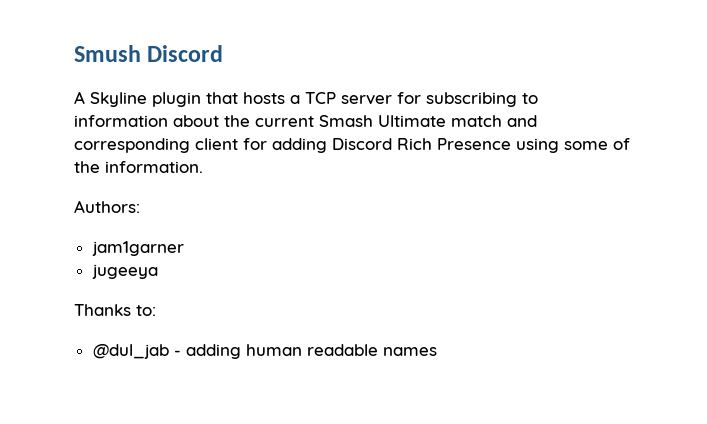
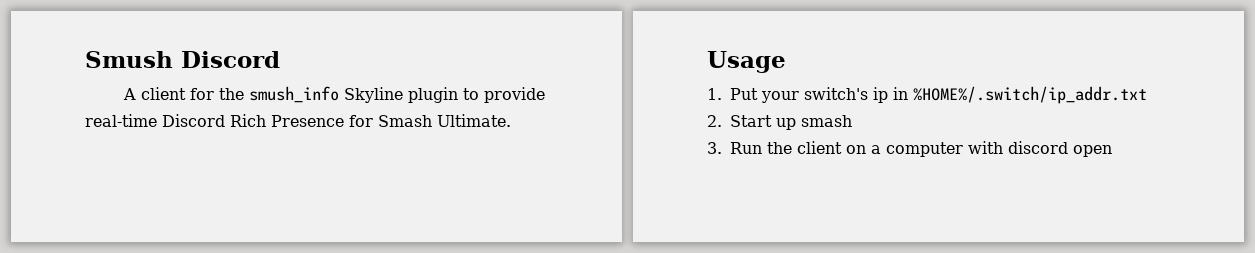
[90,92,538,107] [74,115,537,127] [74,138,630,153] [74,161,203,173] [74,200,140,213] [91,241,184,256] [91,264,158,279] [74,304,156,316] [92,344,437,359] Skyline plugin that hosts a TCP server for subscribing to information about the current Smash Ultimate match and corresponding client for adding Discord Rich Presence using some of the information. // Authors: // jam1garner // jugeeya // Thanks to: // @dul_jab - adding human readable names -> [141,86,546,103] [85,114,511,127] [707,51,786,73] [707,86,1147,104] [707,115,852,130] [707,141,1112,157] client for the smush_info Skyline plugin to provide real-time Discord Rich Presence for Smash Ultimate. // Usage // 1. Put your switch's ip in %HOME%/.switch/ip_addr.txt // 2. Start up smash // 3. Run the client on a computer with discord open

